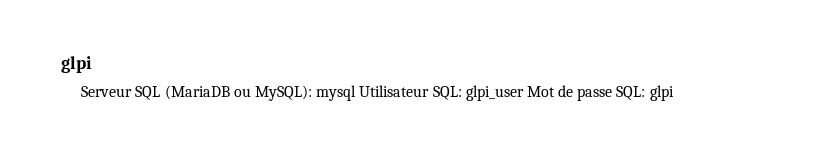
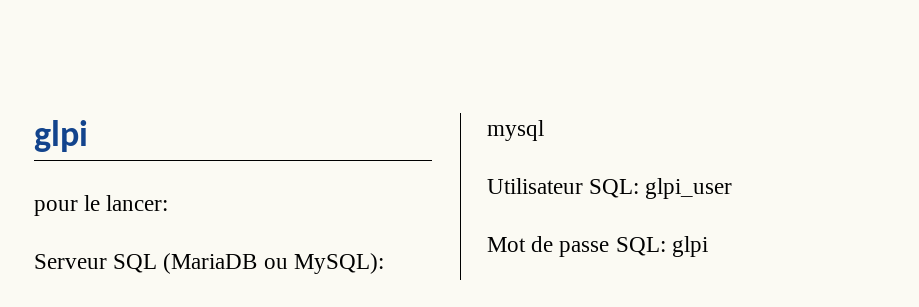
[61,56,92,73] glpi -> [34,120,88,152] [34,195,169,216] glpi // pour le lancer:
(357, 93) none -> (544, 130) //
(524, 93) none -> (733, 188) //

